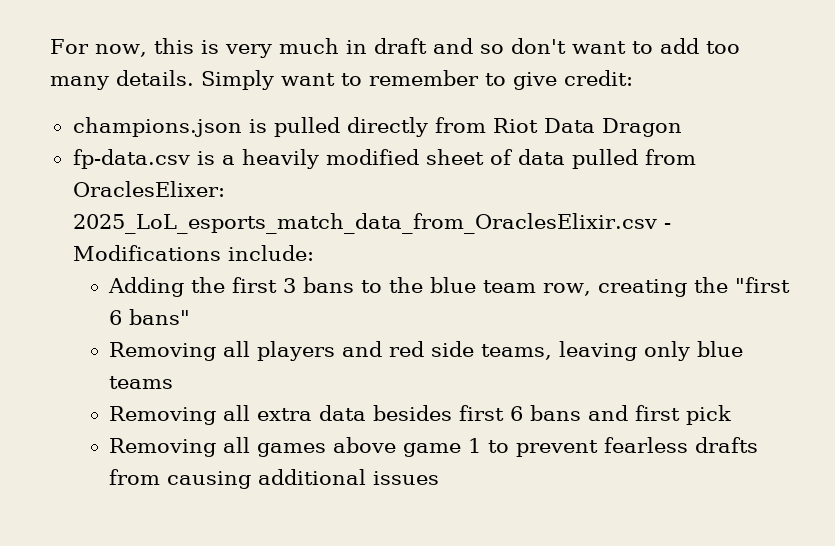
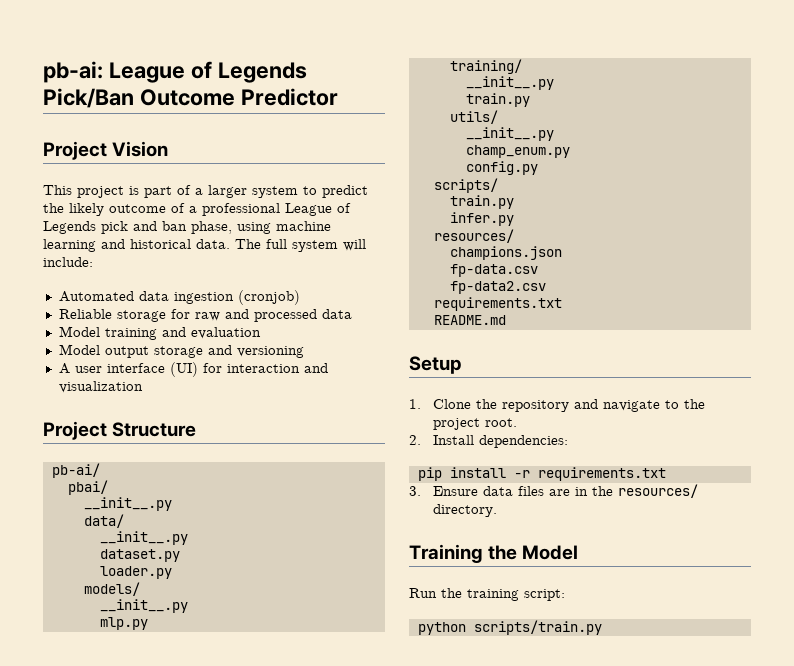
[50,38,740,58] [50,70,633,90] [72,117,682,137] [72,149,696,169] [72,181,225,197] [72,213,671,234] [72,245,314,261] [108,277,791,297] [109,309,191,325] [109,341,744,361] [109,376,174,389] [109,405,732,425] [109,437,759,457] [109,469,440,489] For now, this is very much in draft and so don't want to add too many details. Simply want to remember to give credit: // champions.json is pulled directly from Riot Data Dragon // fp-data.csv is a heavily modified sheet of data pulled from OraclesElixer: 2025_LoL_esports_match_data_from_OraclesElixir.csv - Modifications include: // Adding the first 3 bans to the blue team row, creating the "first 6 bans" // Removing all players and red side teams, leaving only blue teams // Removing all extra data besides first 6 bans and first pick // Removing all games above game 1 to prevent fearless drafts from causing additional issues -> [43,61,307,83] [43,88,338,108] [43,141,169,160] [43,185,368,198] [43,203,351,216] [43,221,331,234] [43,239,366,252] [43,257,93,267] [58,290,300,305] [58,309,352,322] [58,326,261,340] [58,344,304,358] [58,362,328,377] [58,381,143,393] [43,421,197,440] [51,463,100,478] [67,480,108,495] [83,497,172,511] [83,514,124,528] [99,531,188,545] [99,549,180,562] [99,566,172,579] [83,582,140,596] [99,599,188,613] [99,617,148,630] [449,59,522,74] [465,76,554,90] [465,93,530,107] [449,110,498,124] [465,127,554,141] [465,145,570,158] [465,161,538,175] [433,178,498,193] [449,195,514,209] [449,212,514,226] [433,229,514,243] [449,246,562,260] [449,264,538,277] [449,281,546,294] [433,297,562,311] [433,315,506,325] [409,356,462,374] [409,399,706,412] [433,418,518,430] [409,435,569,448] [417,467,666,481] [409,484,699,498] [433,504,498,517] [409,544,579,563] [409,588,565,601] [417,620,602,635] pb-ai: League of Legends Pick/Ban Outcome Predictor // Project Vision // This project is part of a larger system to predict the likely outcome of a professional League of Legends pick and ban phase, using machine learning and historical data. The full system will include: // Automated data ingestion (cronjob) // Reliable storage for raw and processed data // Model training and evaluation // Model output storage and versioning // A user interface (UI) for interaction and visualization // Project Structure // pb-ai/ // pbai/ // __init__.py // data/ // __init__.py // dataset.py // loader.py // models/ // __init__.py // mlp.py // training/ // __init__.py // train.py // utils/ // __init__.py // champ_enum.py // config.py // scripts/ // train.py // infer.py // resources/ // champions.json // fp-data.csv // fp-data2.csv // requirements.txt // README.md // Setup // 1. Clone the repository and navigate to the project root. // 2. Install dependencies: // pip install -r requirements.txt // 3. Ensure data files are in the resources/ directory. // Training the Model // Run the training script: // python scripts/train.py

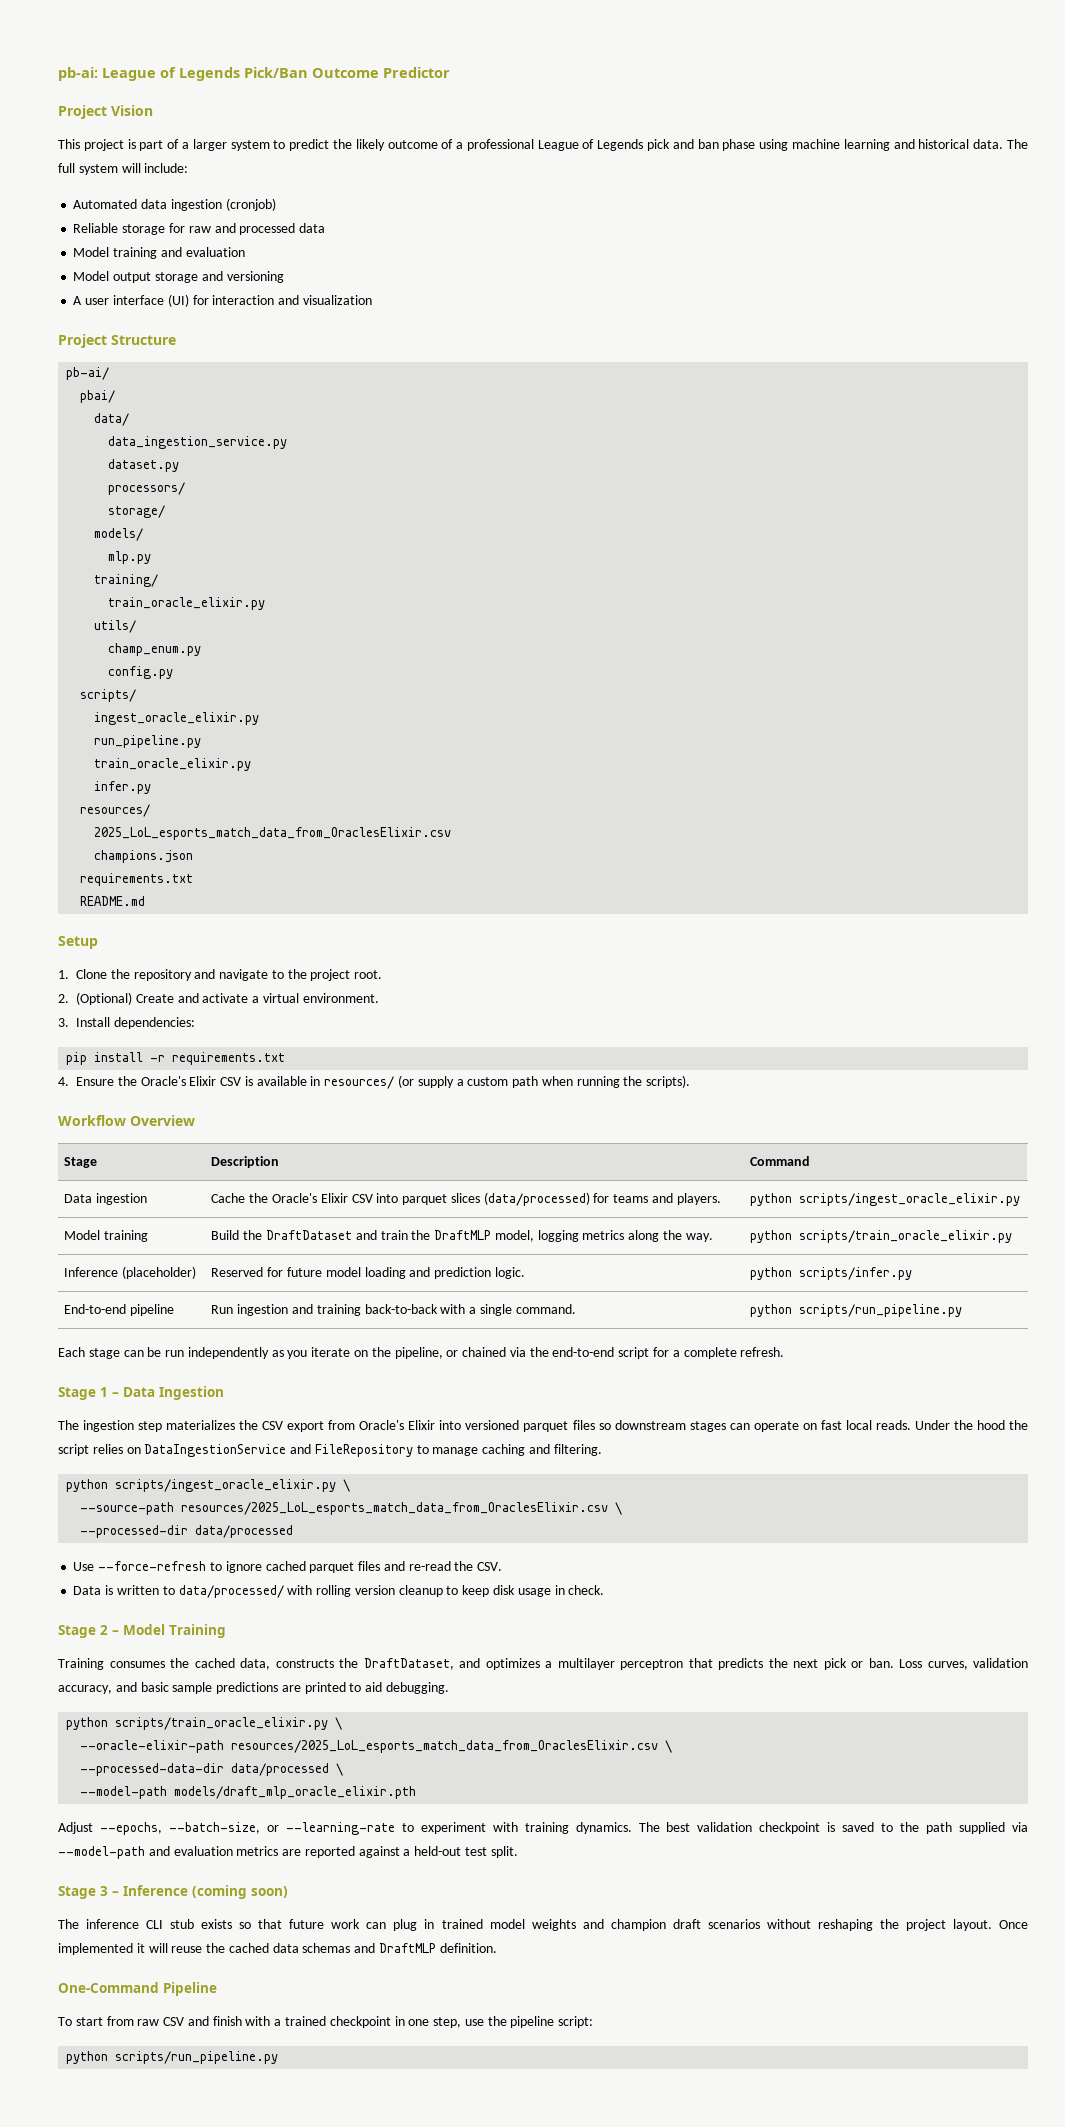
[191,221,232,234] phase, -> [722,139,756,151] phase
[83,497,172,511] // __init__.py -> (116, 396) none
[99,531,188,545] __init__.py -> [108,436,288,449] data_ingestion_service.py
[99,566,172,579] loader.py -> [108,482,186,495] [108,505,166,518] processors/ // storage/
[99,599,188,613] // __init__.py -> (144, 534) none
[465,76,554,90] [465,93,530,107] __init__.py // train.py -> [108,597,266,610] train_oracle_elixir.py
[465,127,554,141] // __init__.py -> (137, 626) none
[449,195,514,209] train.py -> [94,712,260,725] [94,735,202,748] [94,758,252,771] ingest_oracle_elixir.py // run_pipeline.py // train_oracle_elixir.py
(514, 236) none -> [94,827,452,840] // 2025_LoL_esports_match_data_from_OraclesElixir.csv
[449,264,538,277] [449,281,546,294] // fp-data.csv // fp-data2.csv -> (194, 856) none
(421, 440) none -> [76,992,379,1005] [58,1018,69,1027] (Optional) Create and activate a virtual environment. // 3.
[409,484,699,498] [433,504,498,517] [409,544,579,563] [409,588,519,601] 3. Ensure data files are in the resources/ directory. // Training the Model // Run the training -> [58,1075,691,1089] [58,1115,195,1126] [64,1157,98,1168] [211,1156,280,1168] [750,1156,811,1166] [64,1193,148,1205] [211,1192,721,1206] [750,1193,1021,1206] [64,1230,149,1242] [211,1230,713,1242] [750,1230,1013,1243] [64,1266,197,1279] [211,1267,525,1279] [750,1267,913,1280] [64,1304,175,1316] [211,1304,576,1316] [750,1304,963,1317] [58,1347,785,1359] [58,1386,224,1400] [58,1420,1029,1432] [58,1444,602,1457] [66,1479,351,1492] [80,1502,623,1515] [80,1525,294,1538] [73,1561,503,1573] [73,1585,605,1598] [58,1624,226,1638] [58,1658,1028,1670] [58,1682,450,1694] [66,1717,343,1730] [80,1740,673,1753] [80,1763,344,1776] [80,1786,417,1799] [58,1822,1029,1835] [58,1846,518,1859] [58,1885,288,1899] [58,1919,1028,1931] [58,1943,497,1955] [58,1982,217,1996] [58,2016,555,2028] 4. Ensure the Oracle's Elixir CSV is available in resources/ (or supply a custom path when running the scripts). // Workflow Overview // Stage | Description | Command // Data ingestion | Cache the Oracle's Elixir CSV into parquet slices (data/processed) for teams and players. | python scripts/ingest_oracle_elixir.py // Model training | Build the DraftDataset and train the DraftMLP model, logging metrics along the way. | python scripts/train_oracle_elixir.py // Inference (placeholder) | Reserved for future model loading and prediction logic. | python scripts/infer.py // End-to-end pipeline | Run ingestion and training back-to-back with a single command. | python scripts/run_pipeline.py // Each stage can be run independently as you iterate on the pipeline, or chained via the end-to-end script for a complete refresh. // Stage 1 – Data Ingestion // The ingestion step materializes the CSV export from Oracle's Elixir into versioned parquet files so downstream stages can operate on fast local reads. Under the hood the script relies on DataIngestionService and FileRepository to manage caching and filtering. // python scripts/ingest_oracle_elixir.py \ // --source-path resources/2025_LoL_esports_match_data_from_OraclesElixir.csv \ // --processed-dir data/processed // Use --force-refresh to ignore cached parquet files and re-read the CSV. // Data is written to data/processed/ with rolling version cleanup to keep disk usage in check. // Stage 2 – Model Training // Training consumes the cached data, constructs the DraftDataset, and optimizes a multilayer perceptron that predicts the next pick or ban. Loss curves, validation accuracy, and basic sample predictions are printed to aid debugging. // python scripts/train_oracle_elixir.py \ // --oracle-elixir-path resources/2025_LoL_esports_match_data_from_OraclesElixir.csv \ // --processed-data-dir data/processed \ // --model-path models/draft_mlp_oracle_elixir.pth // Adjust --epochs, --batch-size, or --learning-rate to experiment with training dynamics. The best validation checkpoint is saved to the path supplied via --model-path and evaluation metrics are reported against a held-out test split. // Stage 3 – Inference (coming soon) // The inference CLI stub exists so that future work can plug in trained model weights and champion draft scenarios without reshaping the project layout. Once implemented it will reuse the cached data schemas and DraftMLP definition. // One-Command Pipeline // To start from raw CSV and finish with a trained checkpoint in one step, use the pipeline
[473,620,602,635] scripts/train.py -> [115,2051,279,2064] scripts/run_pipeline.py

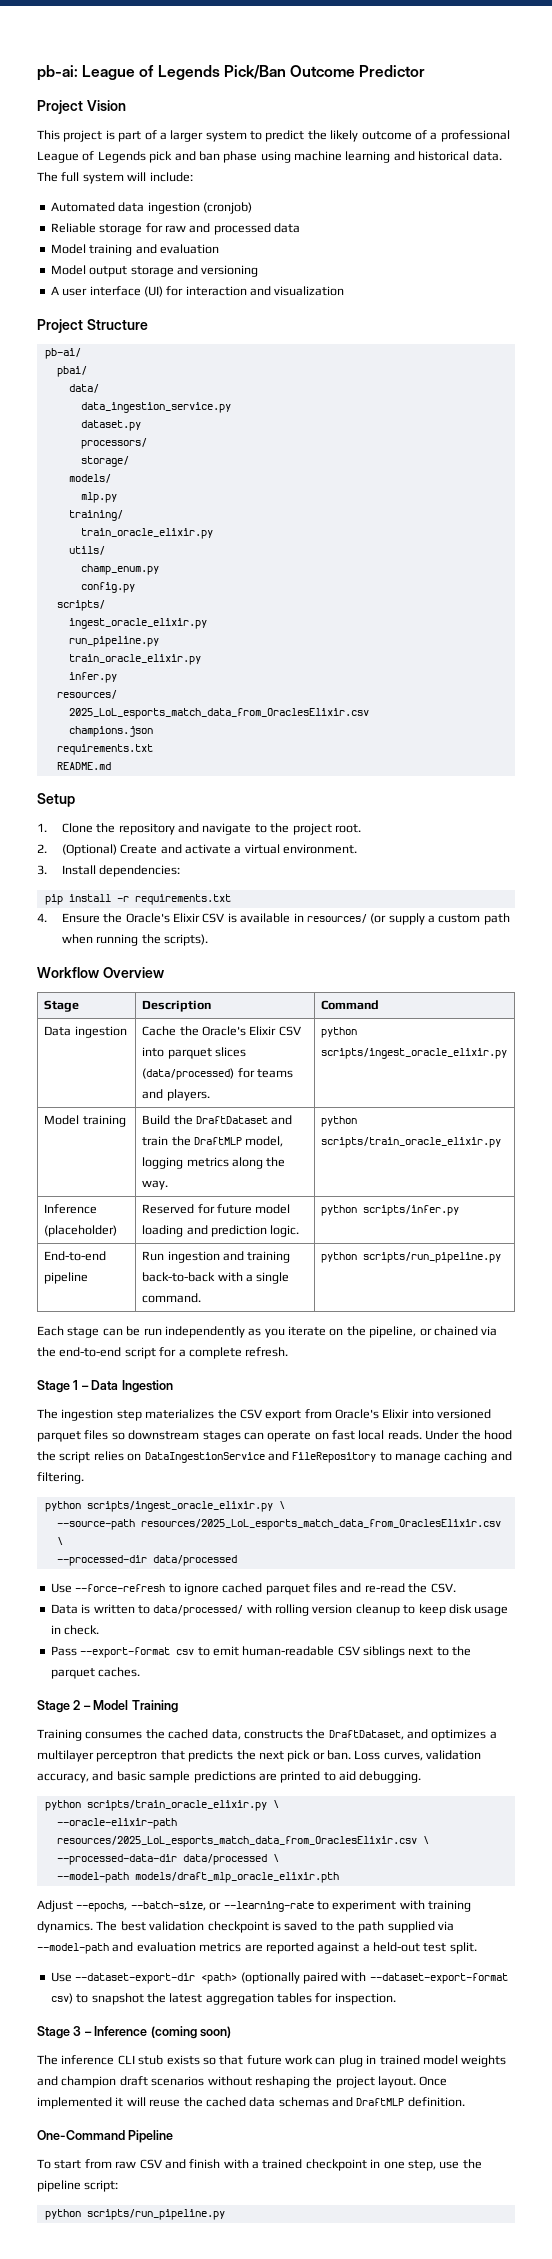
(605, 1590) none -> [50,1646,472,1658] [50,1667,141,1679] // Pass --export-format csv to emit human-readable CSV siblings next to the parquet caches.
(518, 1852) none -> [50,1972,508,1984] [50,1993,396,2005] // Use --dataset-export-dir <path> (optionally paired with --dataset-export-format csv) to snapshot the latest aggregation tables for inspection.

